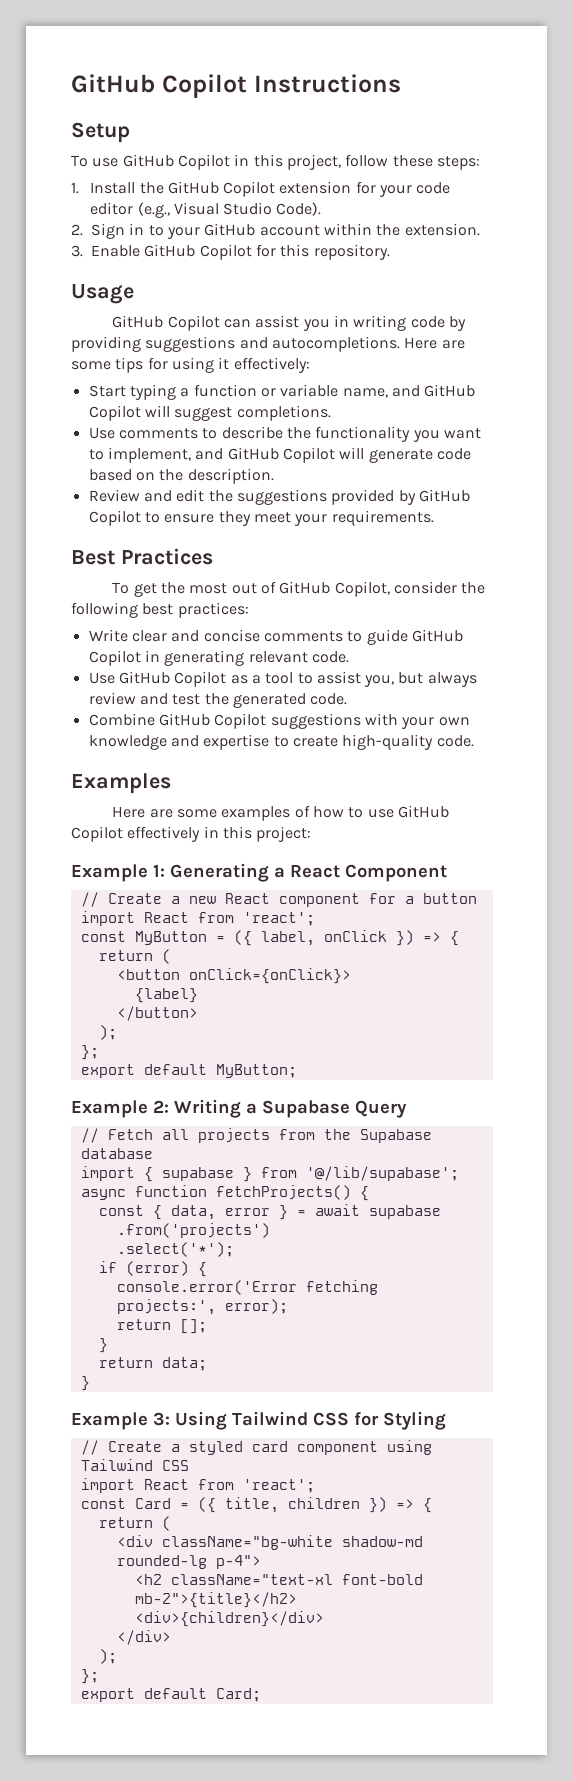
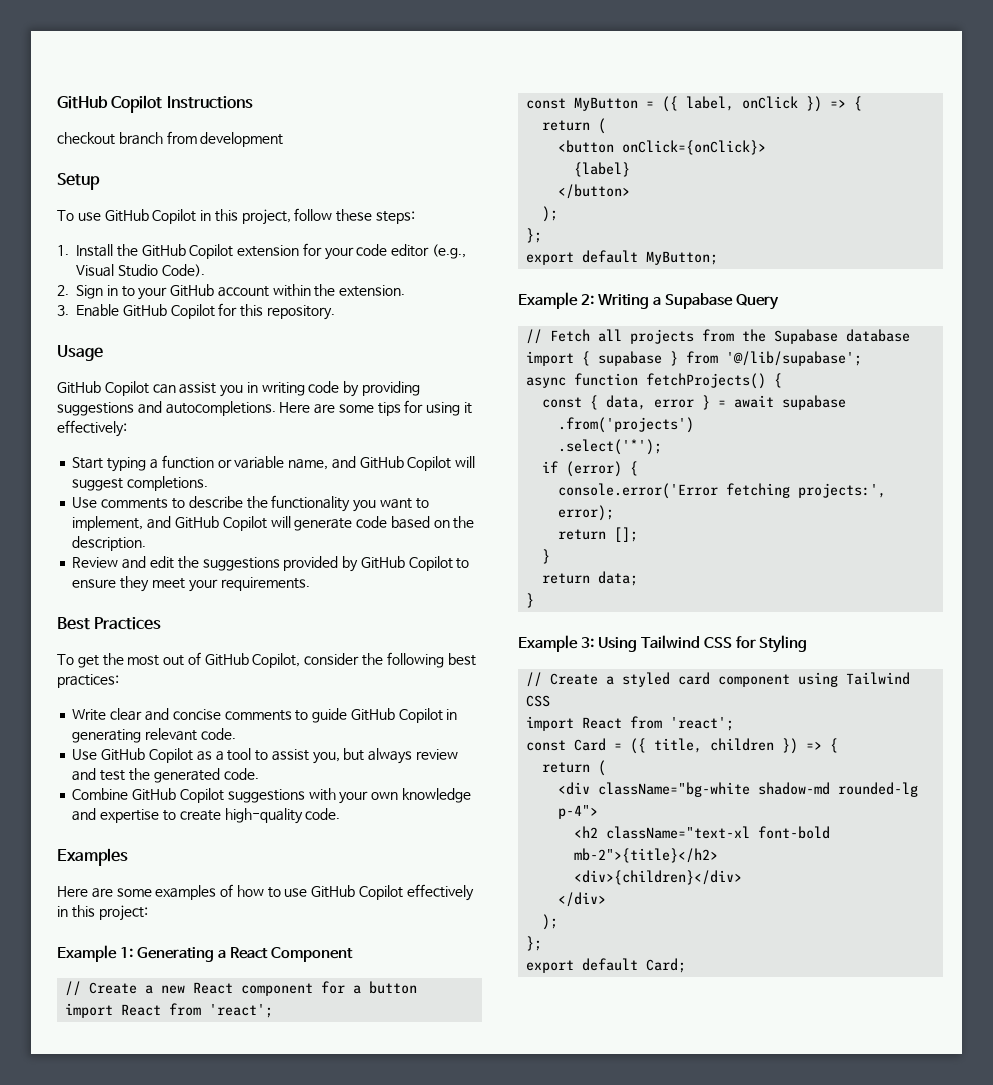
(401, 83) none -> [57,131,284,147] // checkout branch from development

